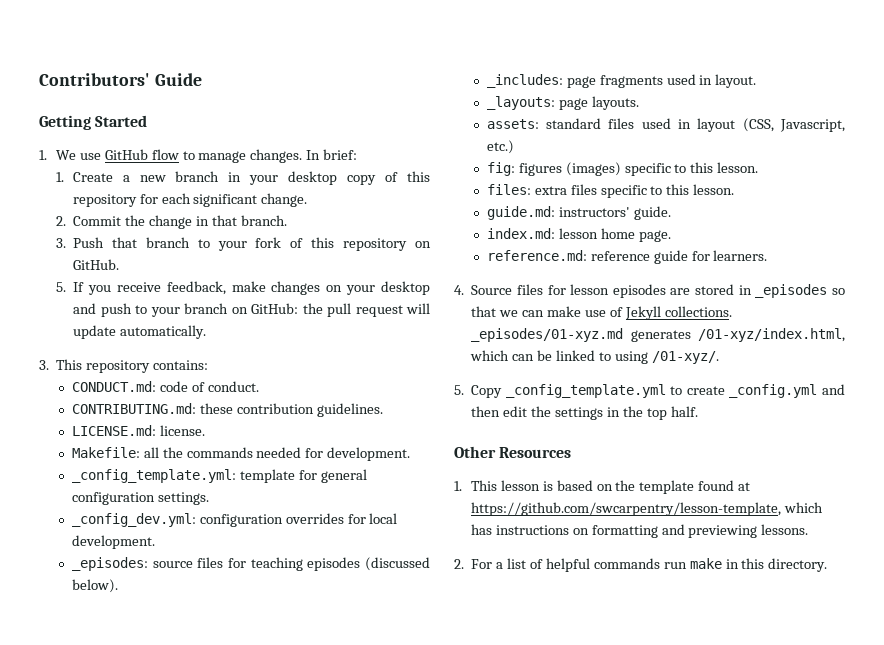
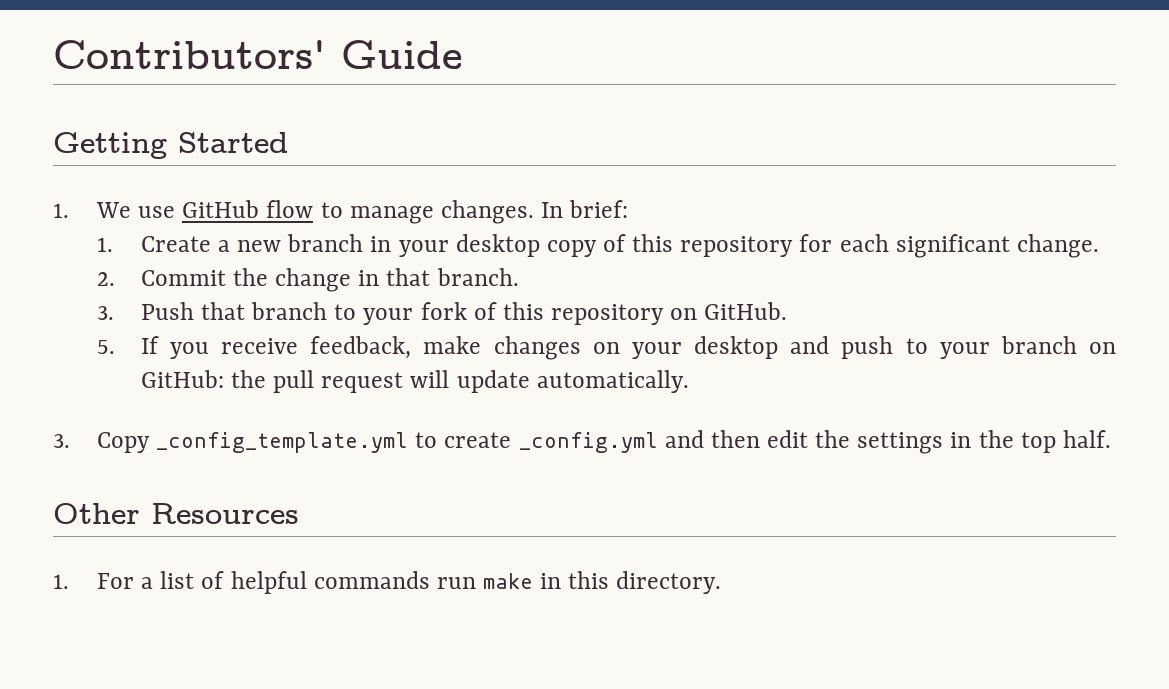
[56,359,209,373] [71,381,259,392] [71,403,383,417] [71,425,205,436] [71,447,411,461] [71,469,367,483] [71,492,209,505] [71,513,398,527] [71,535,155,549] [71,557,431,571] [71,579,118,593] [486,74,757,88] [486,96,639,110] [486,118,846,132] [486,140,514,154] [486,162,759,176] [486,184,735,198] [486,206,671,220] [486,228,671,242] [486,250,768,264] [454,284,845,298] [471,306,732,320] [471,328,845,342] [470,350,719,364] [454,385,464,395] This repository contains: // CONDUCT.md: code of conduct. // CONTRIBUTING.md: these contribution guidelines. // LICENSE.md: license. // Makefile: all the commands needed for development. // _config_template.yml: template for general configuration settings. // _config_dev.yml: configuration overrides for local development. // _episodes: source files for teaching episodes (discussed below). // _includes: page fragments used in layout. // _layouts: page layouts. // assets: standard files used in layout (CSS, Javascript, etc.) // fig: figures (images) specific to this lesson. // files: extra files specific to this lesson. // guide.md: instructors' guide. // index.md: lesson home page. // reference.md: reference guide for learners. // 4. Source files for lesson episodes are stored in _episodes so that we can make use of Jekyll collections. _episodes/01-xyz.md generates /01-xyz/index.html, which can be linked to using /01-xyz/. // 5. -> (70, 441) none
[470,480,751,494] [470,502,823,516] [470,524,809,538] [454,559,464,569] This lesson is based on the template found at https://github.com/swcarpentry/lesson-template, which has instructions on formatting and previewing lessons. // 2. -> (69, 581) none

